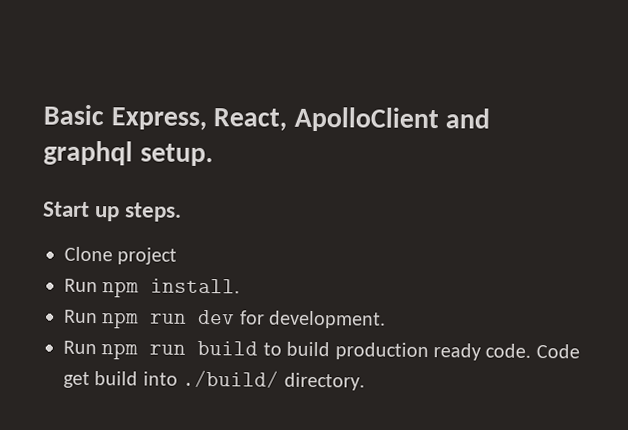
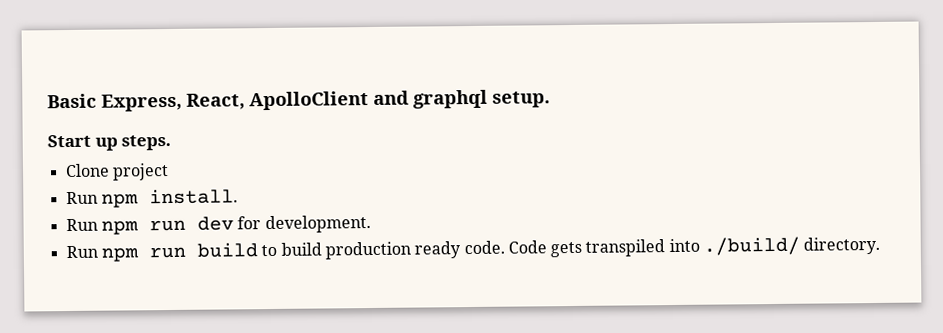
[63,371,139,389] get build -> [550,239,666,258] gets transpiled

